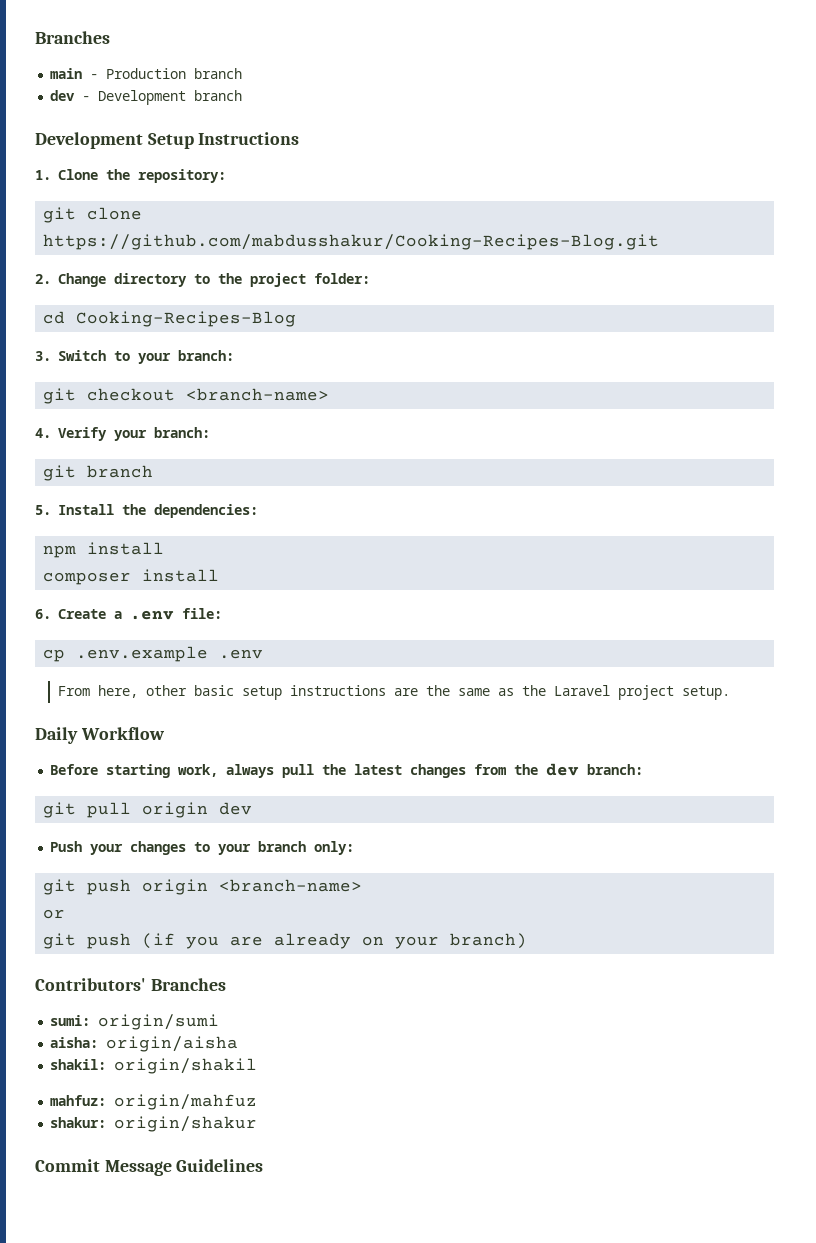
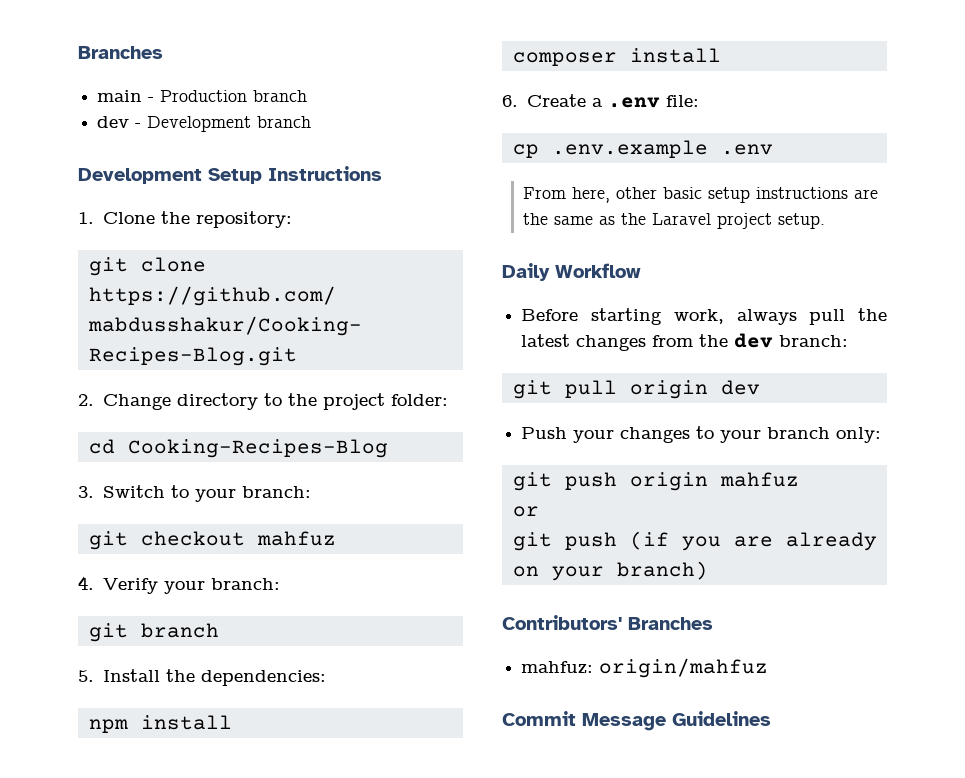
[186,388,330,401] <branch-name> -> [256,531,336,546] mahfuz
[219,879,363,892] <branch-name> -> [719,472,799,487] mahfuz
[50,1014,220,1030] [50,1036,239,1052] [50,1058,258,1074] // sumi: origin/sumi // aisha: origin/aisha // shakil: origin/shakil -> (713, 623) none
[50,1116,258,1132] // shakur: origin/shakur -> (769, 668) none

